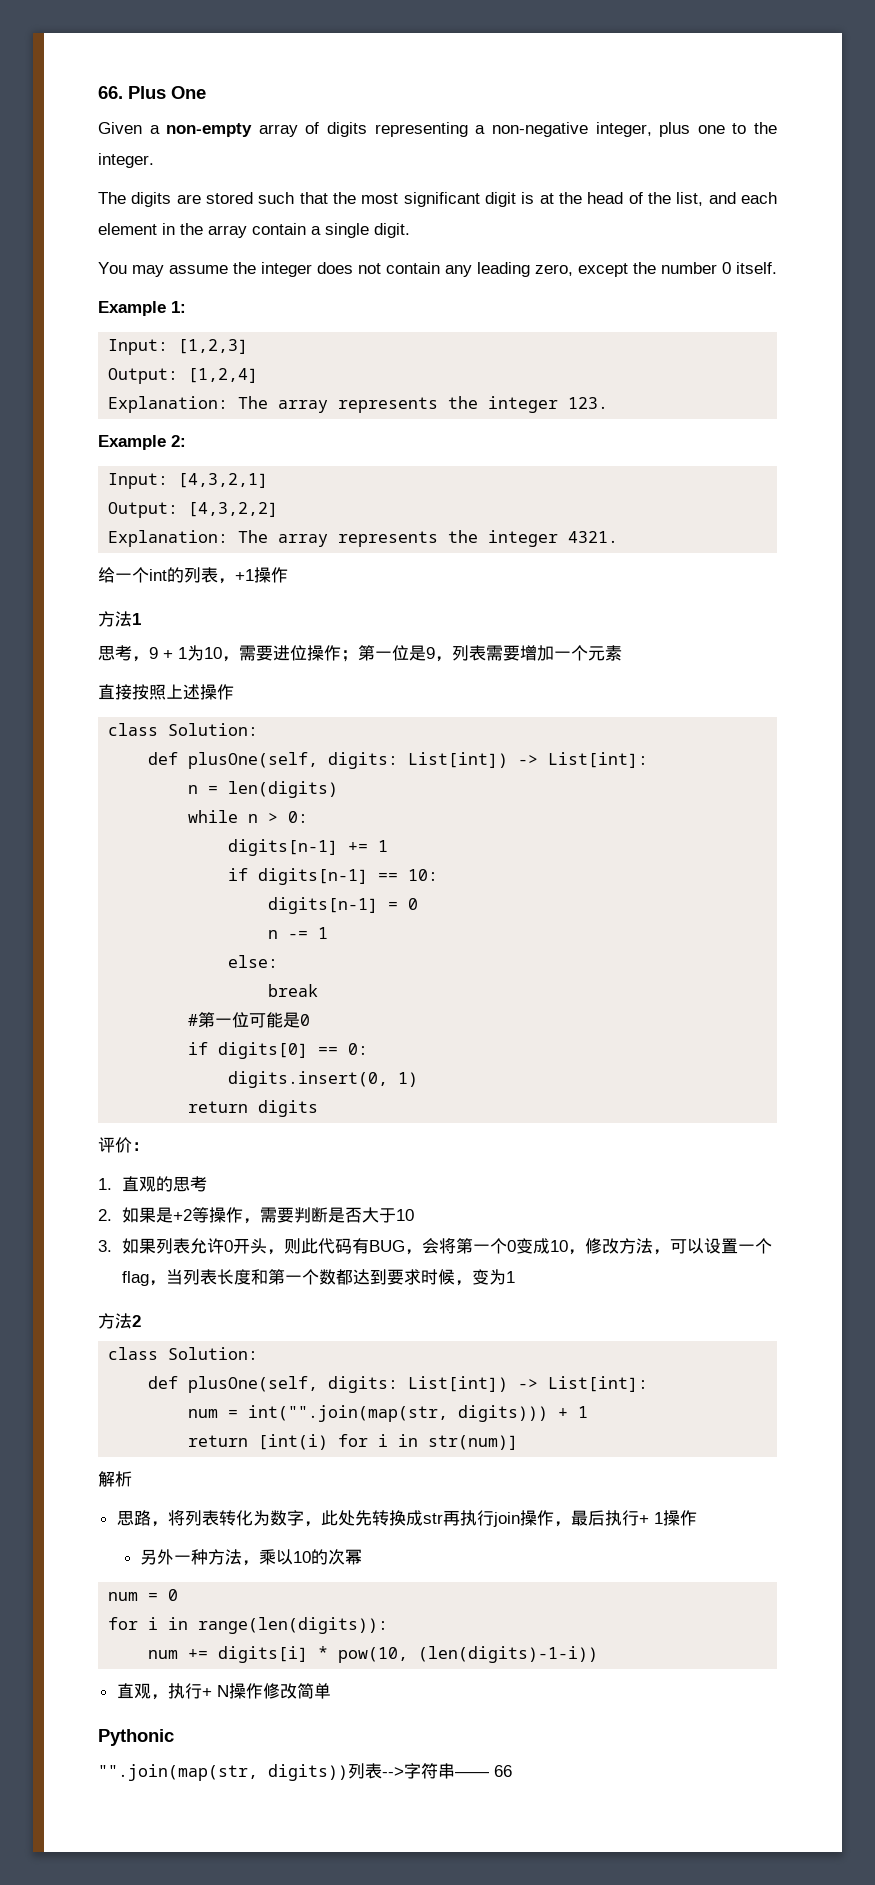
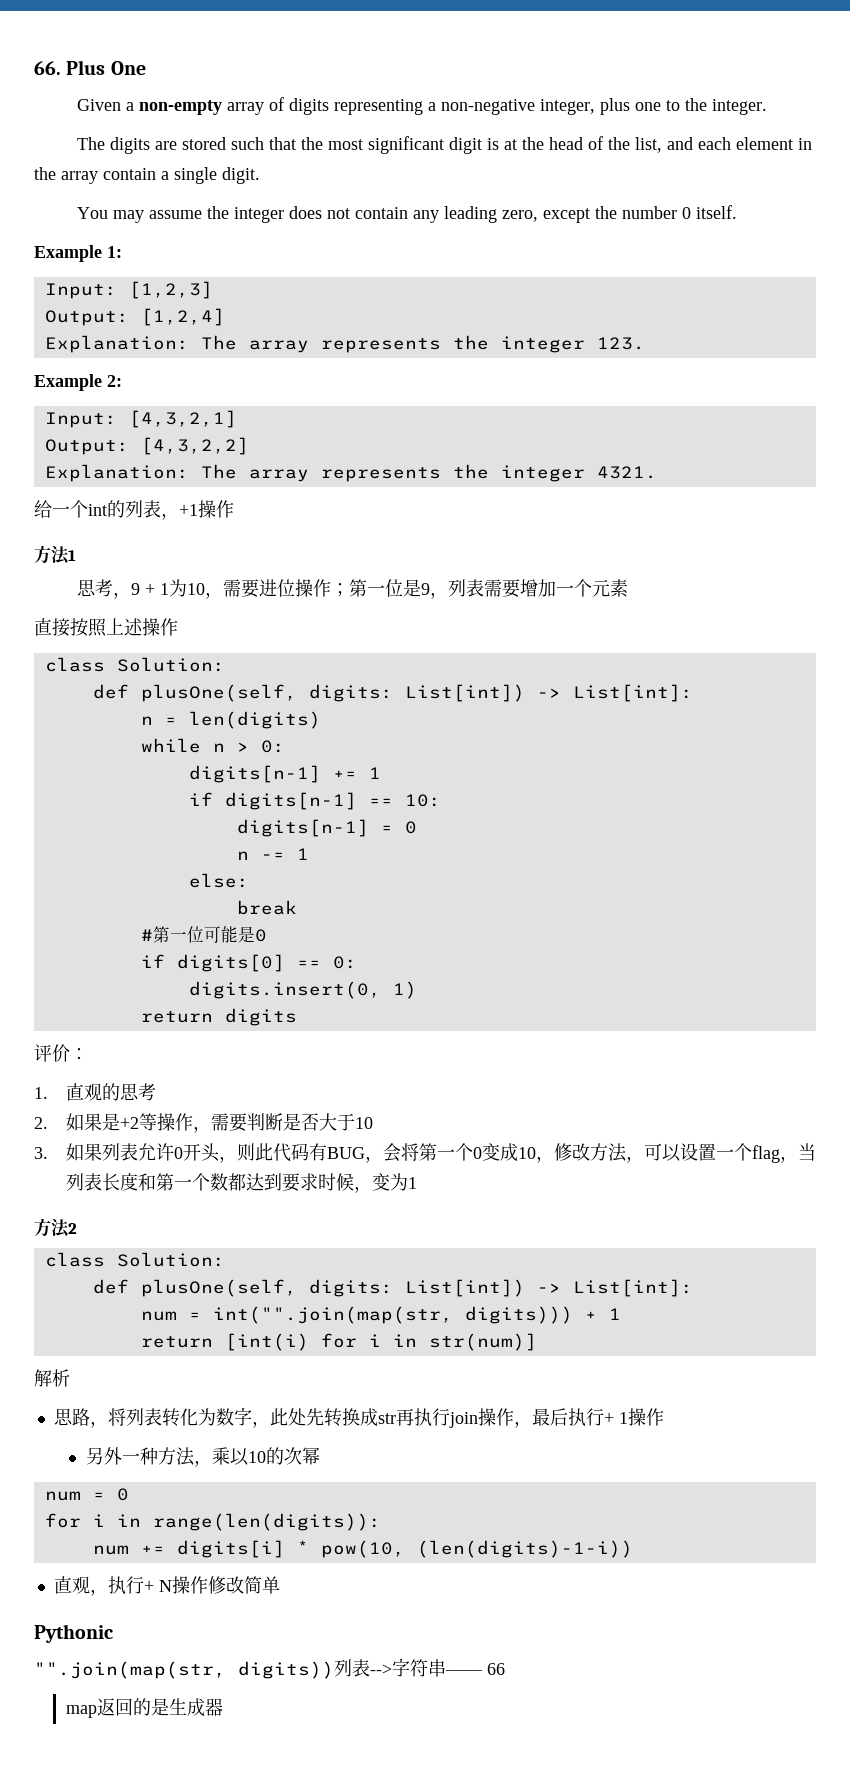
(512, 1771) none -> [65,1698,223,1718] // map返回的是生成器

